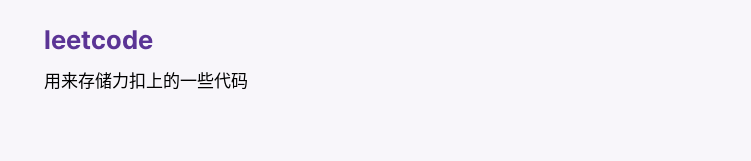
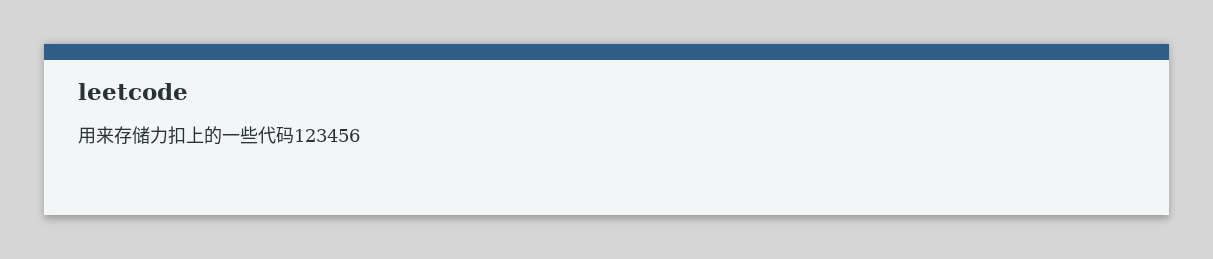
(248, 81) none -> [294,129,360,142] 123456

